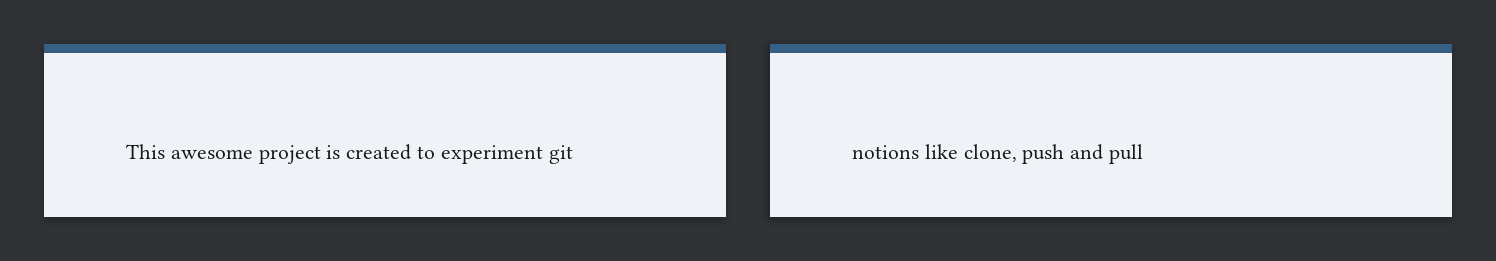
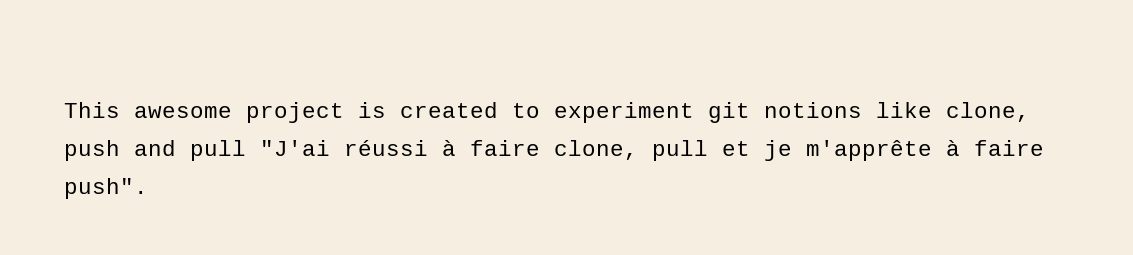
(1144, 154) none -> [260,140,1044,161] [64,178,148,199] "J'ai réussi à faire clone, pull et je m'apprête à faire push".

